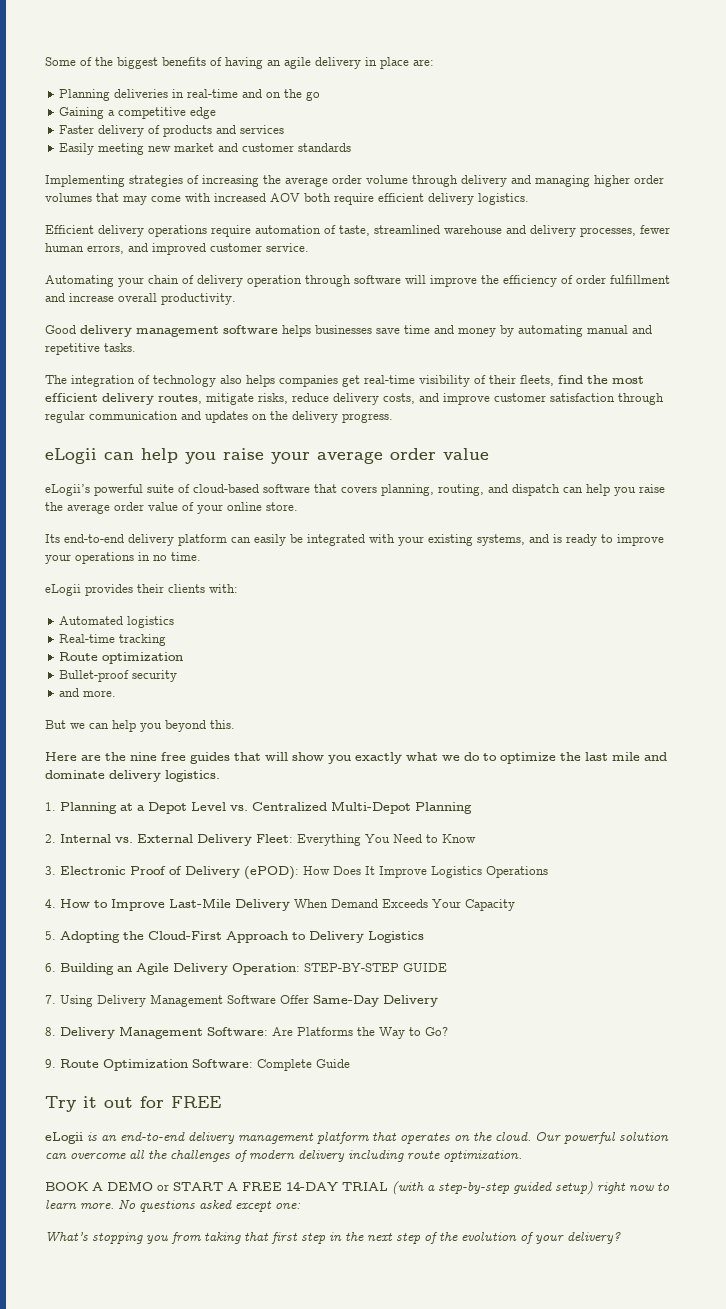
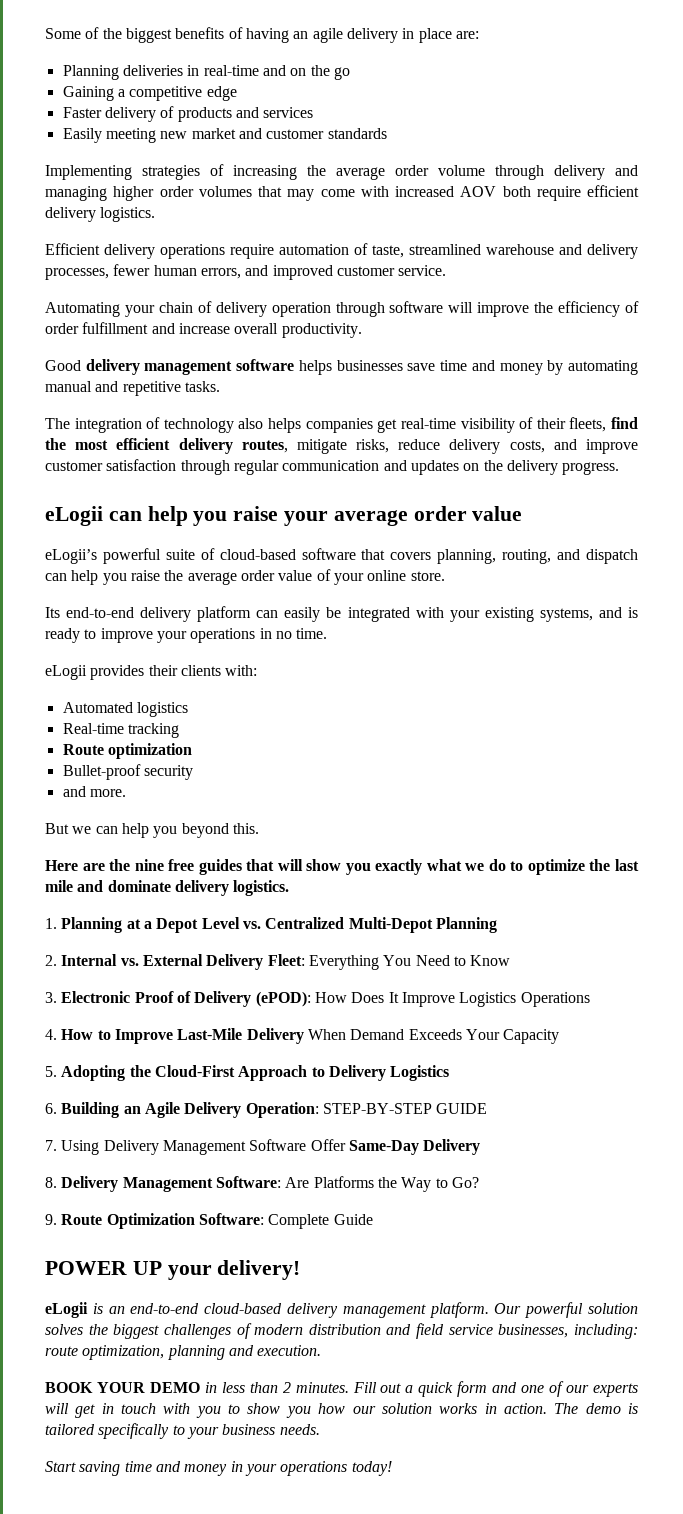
[45,1096,221,1112] Try it out for FREE -> [45,1260,301,1280] POWER UP your delivery!
[188,1132,669,1144] [45,1150,522,1162] [45,1181,670,1195] [45,1199,301,1212] [45,1231,621,1244] delivery management platform that operates on the cloud. Our powerful solution can overcome all the challenges of modern delivery including route optimization. // BOOK A DEMO or START A FREE 14-DAY TRIAL (with a step-by-step guided setup) right now to learn more. No questions asked except one: // What’s stopping you from taking that first step in the next step of the evolution of your delivery? -> [204,1302,638,1318] [45,1323,638,1339] [45,1345,322,1360] [45,1381,638,1397] [45,1403,639,1418] [45,1423,320,1439] [45,1461,392,1476] cloud-based delivery management platform. Our powerful solution solves the biggest challenges of modern distribution and field service businesses, including: route optimization, planning and execution. // BOOK YOUR DEMO in less than 2 minutes. Fill out a quick form and one of our experts will get in touch with you to show you how our solution works in action. The demo is tailored specifically to your business needs. // Start saving time and money in your operations today!

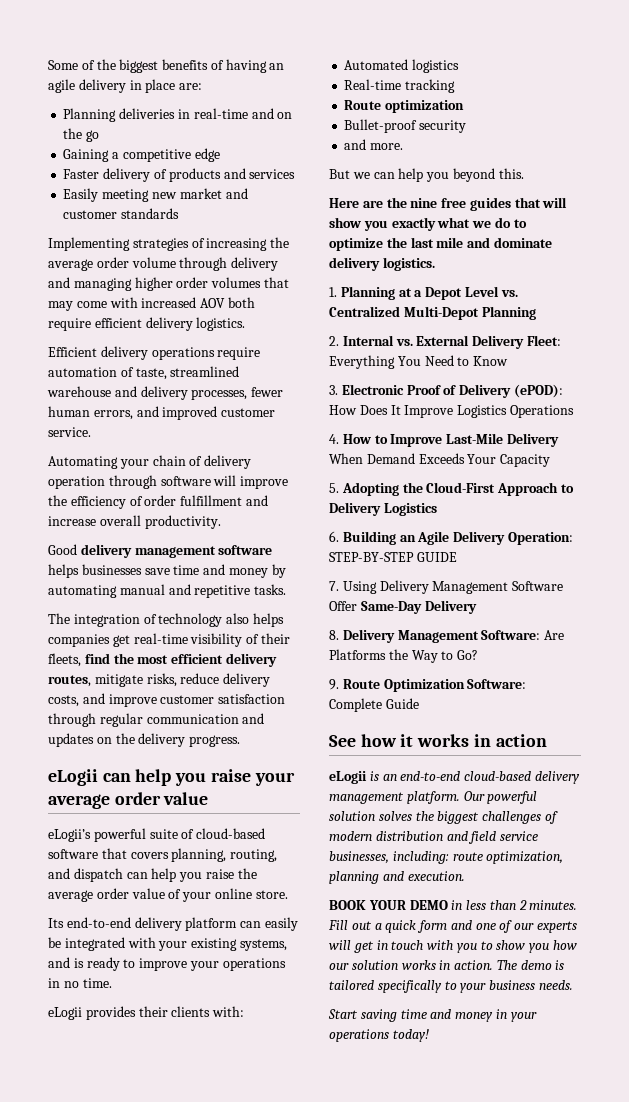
[45,1260,301,1280] POWER UP your delivery! -> [329,734,547,747] See how it works in action

